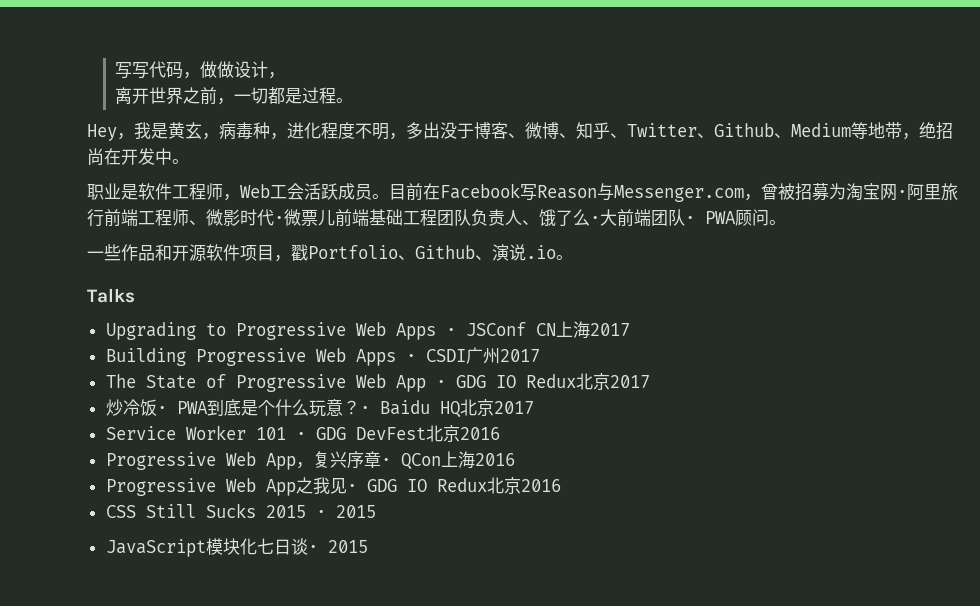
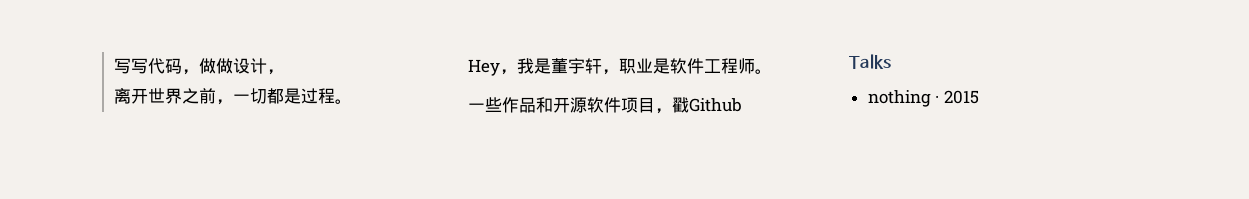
[168,122,953,140] [87,148,189,166] [87,183,958,202] [87,209,769,227] 黄玄，病毒种，进化程度不明，多出没于博客、微博、知乎、Twitter、Github、Medium等地带，绝招尚在开发中。 // 职业是软件工程师，Web工会活跃成员。目前在Facebook写Reason与Messenger.com，曾被招募为淘宝网·阿里旅行前端工程师、微影时代·微票儿前端基础工程团队负责人、饿了么·大前端团队· PWA顾问 -> [551,58,755,75] 董宇轩，职业是软件工程师
[308,244,573,261] [87,288,135,303] [105,321,630,340] [105,347,540,366] [105,373,650,392] [105,399,534,418] [105,425,500,442] [105,451,515,470] [105,477,561,496] [105,503,376,518] [105,538,308,557] Portfolio、Github、演说.io。 // Talks // Upgrading to Progressive Web Apps · JSConf CN上海2017 // Building Progressive Web Apps · CSDI广州2017 // The State of Progressive Web App · GDG IO Redux北京2017 // 炒冷饭· PWA到底是个什么玩意？· Baidu HQ北京2017 // Service Worker 101 · GDG DevFest北京2016 // Progressive Web App，复兴序章· QCon上海2016 // Progressive Web App之我见· GDG IO Redux北京2016 // CSS Still Sucks 2015 · 2015 // JavaScript模块化七日谈 -> [689,98,742,112] [849,54,891,69] [867,90,931,107] Github // Talks // nothing

